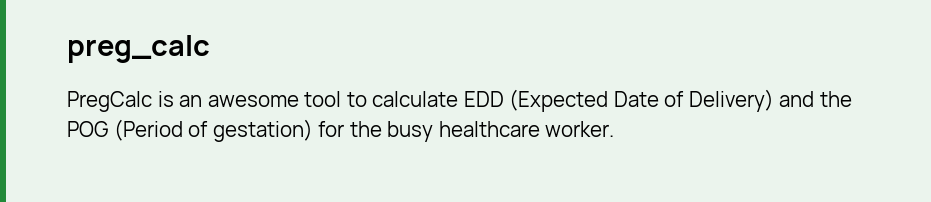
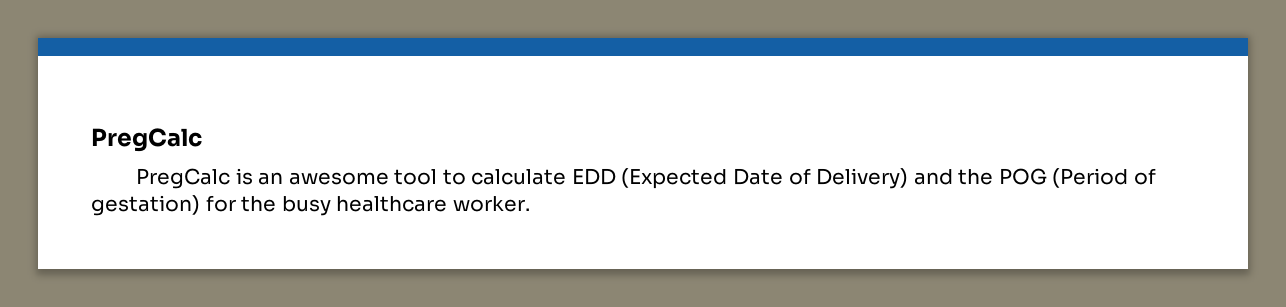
[67,35,210,63] preg_calc -> [91,128,202,152] PregCalc

